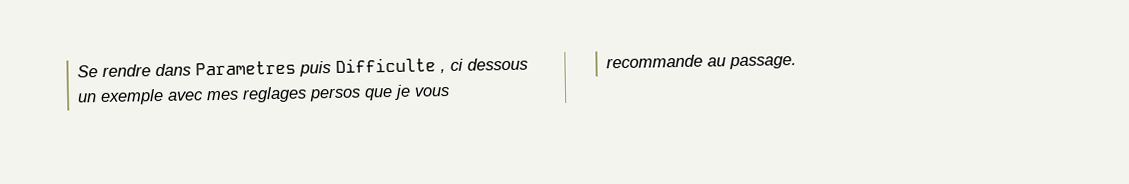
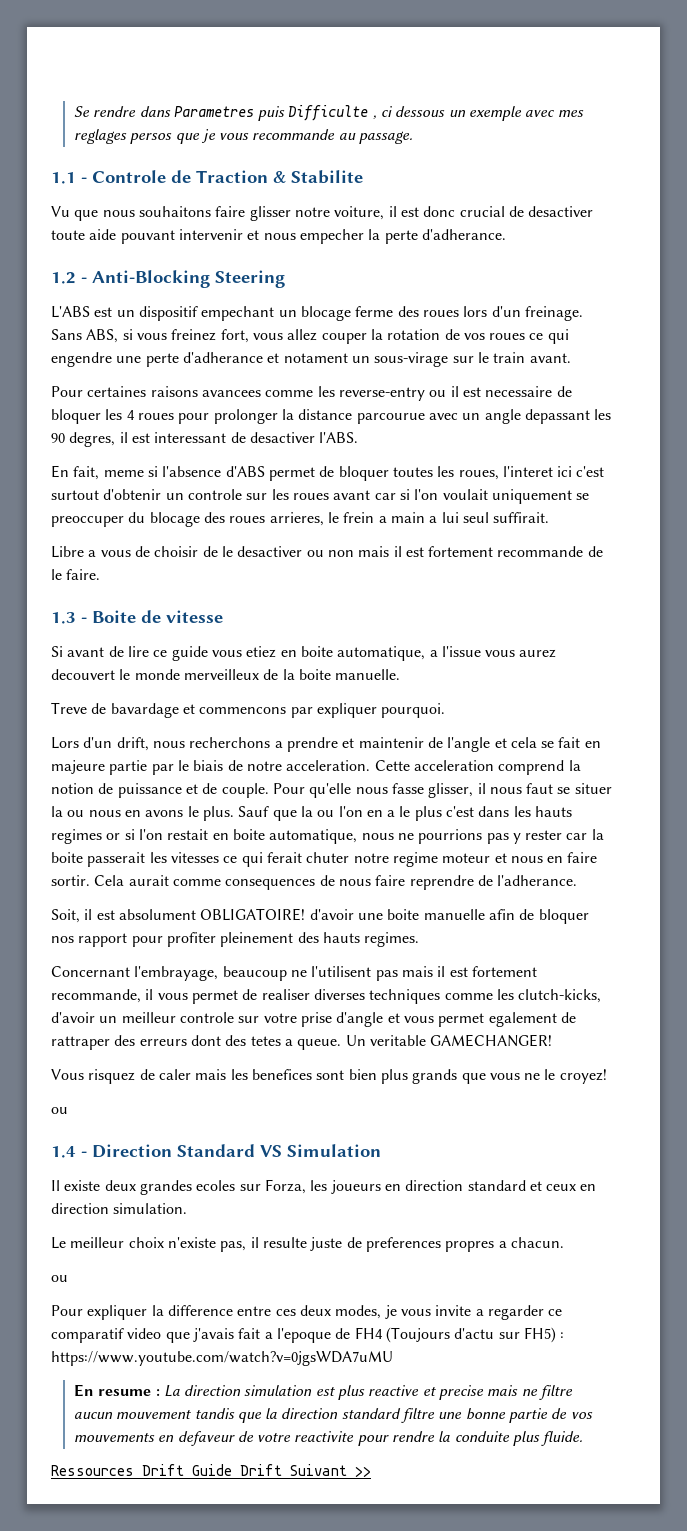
(798, 62) none -> [51,170,363,184] [51,206,594,221] [51,229,506,244] [51,270,285,288] [51,306,583,321] [51,329,569,344] [51,352,571,367] [51,386,572,401] [51,409,612,424] [51,432,359,447] [51,465,605,481] [51,489,590,504] [51,512,550,527] [51,546,603,558] [51,569,101,580] [51,610,223,624] [51,646,557,661] [51,669,401,680] [51,702,446,718] [51,737,601,752] [51,760,581,775] [51,783,612,798] [51,806,573,821] [51,829,604,844] [51,852,598,867] [51,875,578,890] [51,908,589,924] [51,932,420,947] [51,966,537,981] [51,989,602,1004] [51,1012,576,1027] [51,1034,553,1050] [51,1069,607,1084] [51,1107,68,1114] [51,1144,381,1158] [51,1179,597,1195] [51,1203,188,1214] [51,1237,564,1252] [51,1275,68,1282] [51,1305,563,1320] [51,1327,565,1343] [51,1351,393,1366] [73,1384,574,1400] [73,1408,593,1423] [73,1431,584,1446] [51,1464,371,1477] // 1.1 - Controle de Traction & Stabilite // Vu que nous souhaitons faire glisser notre voiture, il est donc crucial de desactiver toute aide pouvant intervenir et nous empecher la perte d'adherance. // 1.2 - Anti-Blocking Steering // L'ABS est un dispositif empechant un blocage ferme des roues lors d'un freinage. Sans ABS, si vous freinez fort, vous allez couper la rotation de vos roues ce qui engendre une perte d'adherance et notament un sous-virage sur le train avant. // Pour certaines raisons avancees comme les reverse-entry ou il est necessaire de bloquer les 4 roues pour prolonger la distance parcourue avec un angle depassant les 90 degres, il est interessant de desactiver l'ABS. // En fait, meme si l'absence d'ABS permet de bloquer toutes les roues, l'interet ici c'est surtout d'obtenir un controle sur les roues avant car si l'on voulait uniquement se preoccuper du blocage des roues arrieres, le frein a main a lui seul suffirait. // Libre a vous de choisir de le desactiver ou non mais il est fortement recommande de le faire. // 1.3 - Boite de vitesse // Si avant de lire ce guide vous etiez en boite automatique, a l'issue vous aurez decouvert le monde merveilleux de la boite manuelle. // Treve de bavardage et commencons par expliquer pourquoi. // Lors d'un drift, nous recherchons a prendre et maintenir de l'angle et cela se fait en majeure partie par le biais de notre acceleration. Cette acceleration comprend la notion de puissance et de couple. Pour qu'elle nous fasse glisser, il nous faut se situer la ou nous en avons le plus. Sauf que la ou l'on en a le plus c'est dans les hauts regimes or si l'on restait en boite automatique, nous ne pourrions pas y rester car la boite passerait les vitesses ce qui ferait chuter notre regime moteur et nous en faire sortir. Cela aurait comme consequences de nous faire reprendre de l'adherance. // Soit, il est absolument OBLIGATOIRE! d'avoir une boite manuelle afin de bloquer nos rapport pour profiter pleinement des hauts regimes. // Concernant l'embrayage, beaucoup ne l'utilisent pas mais il est fortement recommande, il vous permet de realiser diverses techniques comme les clutch-kicks, d'avoir un meilleur controle sur votre prise d'angle et vous permet egalement de rattraper des erreurs dont des tetes a queue. Un veritable GAMECHANGER! // Vous risquez de caler mais les benefices sont bien plus grands que vous ne le croyez! // ou // 1.4 - Direction Standard VS Simulation // Il existe deux grandes ecoles sur Forza, les joueurs en direction standard et ceux en direction simulation. // Le meilleur choix n'existe pas, il resulte juste de preferences propres a chacun. // ou // Pour expliquer la difference entre ces deux modes, je vous invite a regarder ce comparatif video que j'avais fait a l'epoque de FH4 (Toujours d'actu sur FH5) : https://www.youtube.com/watch?v=0jgsWDA7uMU // En resume : La direction simulation est plus reactive et precise mais ne filtre aucun mouvement tandis que la direction standard filtre une bonne partie de vos mouvements en defaveur de votre reactivite pour rendre la conduite plus fluide. // Ressources Drift Guide Drift Suivant >>

